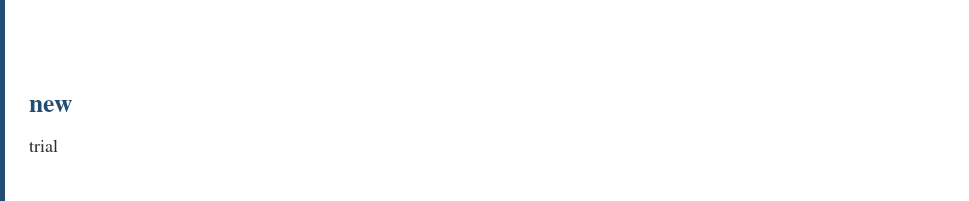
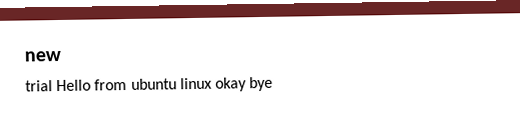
(58, 145) none -> [56,76,274,92] Hello from ubuntu linux okay bye

